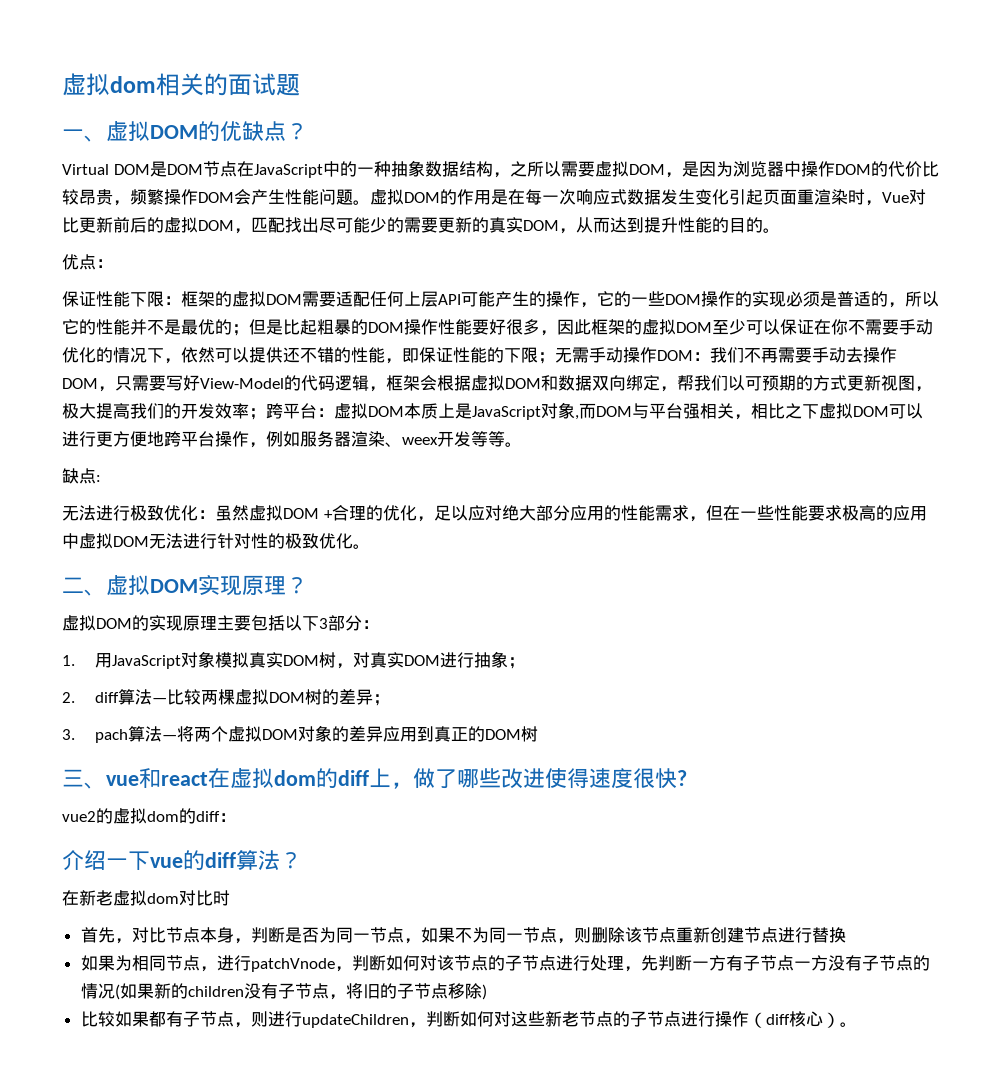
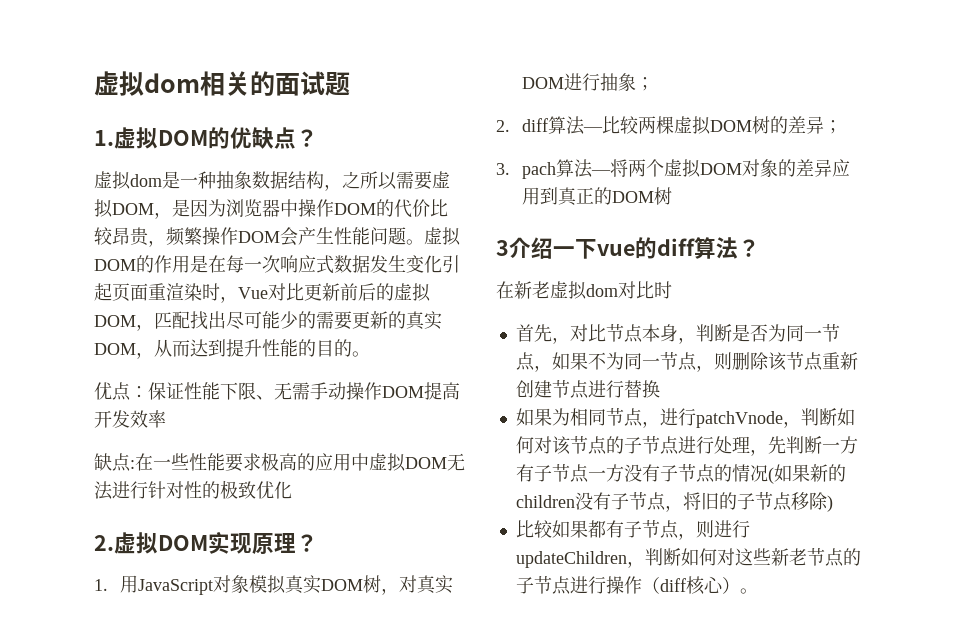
[62,129,106,142] 一、 -> [94,130,114,146] 1.
[62,161,357,178] Virtual DOM是DOM节点在JavaScript中的 -> [94,171,180,190] 虚拟dom是
(113, 263) // -> (148, 392) none
[164,291,939,308] [62,319,933,336] [62,347,897,364] [62,375,932,392] [62,402,923,420] [62,431,522,448] [62,468,101,484] [62,505,723,522] ：框架的虚拟DOM需要适配任何上层API可能产生的操作，它的一些DOM操作的实现必须是普适的，所以它的性能并不是最优的；但是比起粗暴的DOM操作性能要好很多，因此框架的虚拟DOM至少可以保证在你不需要手动优化的情况下，依然可以提供还不错的性能，即保证性能的下限；无需手动操作DOM：我们不再需要手动去操作DOM，只需要写好View-Model的代码逻辑，框架会根据虚拟DOM和数据双向绑定，帮我们以可预期的方式更新视图，极大提高我们的开发效率；跨平台：虚拟DOM本质上是JavaScript对象,而DOM与平台强相关，相比之下虚拟DOM可以进行更方便地跨平台操作，例如服务器渲染、weex开发等等。 // 缺点: // 无法进行极致优化：虽然虚拟DOM +合理的优化，足以应对绝大部分应用的性能需求，但 -> [256,382,460,400] [94,410,166,428] [94,453,135,472] 、无需手动操作DOM提高开发效率 // 缺点:
[353,544,370,549] [62,577,106,596] 。 // 二、 -> [94,535,114,551] // 2.
[62,615,379,631] // 虚拟DOM的实现原理主要包括以下3部分： -> (318, 543) none
[62,768,687,789] [62,808,236,824] 三、vue和react在虚拟dom的diff上，做了哪些改进使得速度很快? // vue2的虚拟dom的diff： // -> [496,240,509,256] 3

